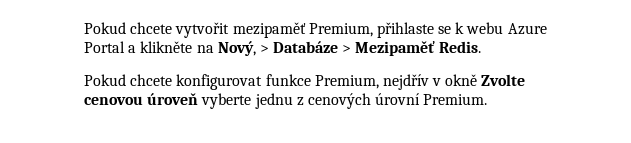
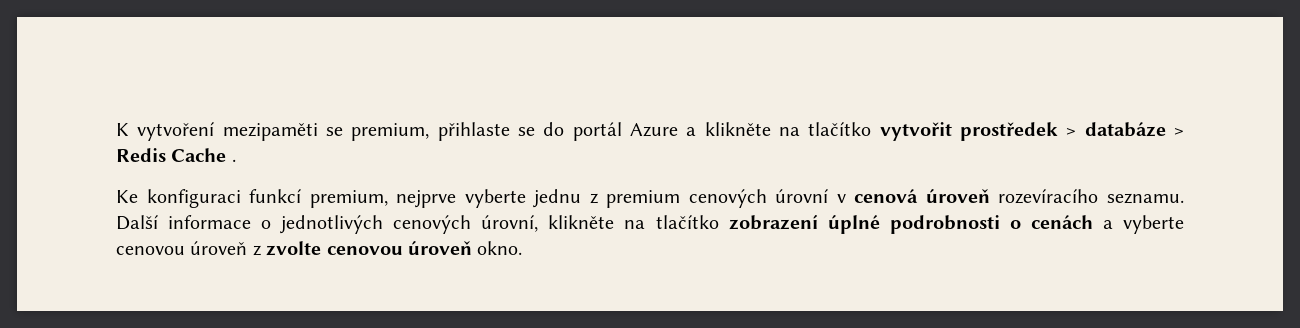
[84,22,547,38] [84,41,481,56] [84,74,526,90] [84,93,199,105] Pokud chcete vytvořit mezipaměť Premium, přihlaste se k webu Azure Portal a klikněte na Nový, > Databáze > Mezipaměť Redis. // Pokud chcete konfigurovat funkce Premium, nejdřív v okně Zvolte cenovou úroveň -> [116,122,1185,141] [116,148,236,162] [116,189,457,208] K vytvoření mezipaměti se premium, přihlaste se do portál Azure a klikněte na tlačítko vytvořit prostředek > databáze > Redis Cache . // Ke konfiguraci funkcí premium, nejprve
(304, 101) none -> [606,190,681,208] premium
[423,94,488,105] Premium. -> [836,189,1184,204] [116,215,1185,234] [116,241,523,256] v cenová úroveň rozevíracího seznamu. Další informace o jednotlivých cenových úrovní, klikněte na tlačítko zobrazení úplné podrobnosti o cenách a vyberte cenovou úroveň z zvolte cenovou úroveň okno.

